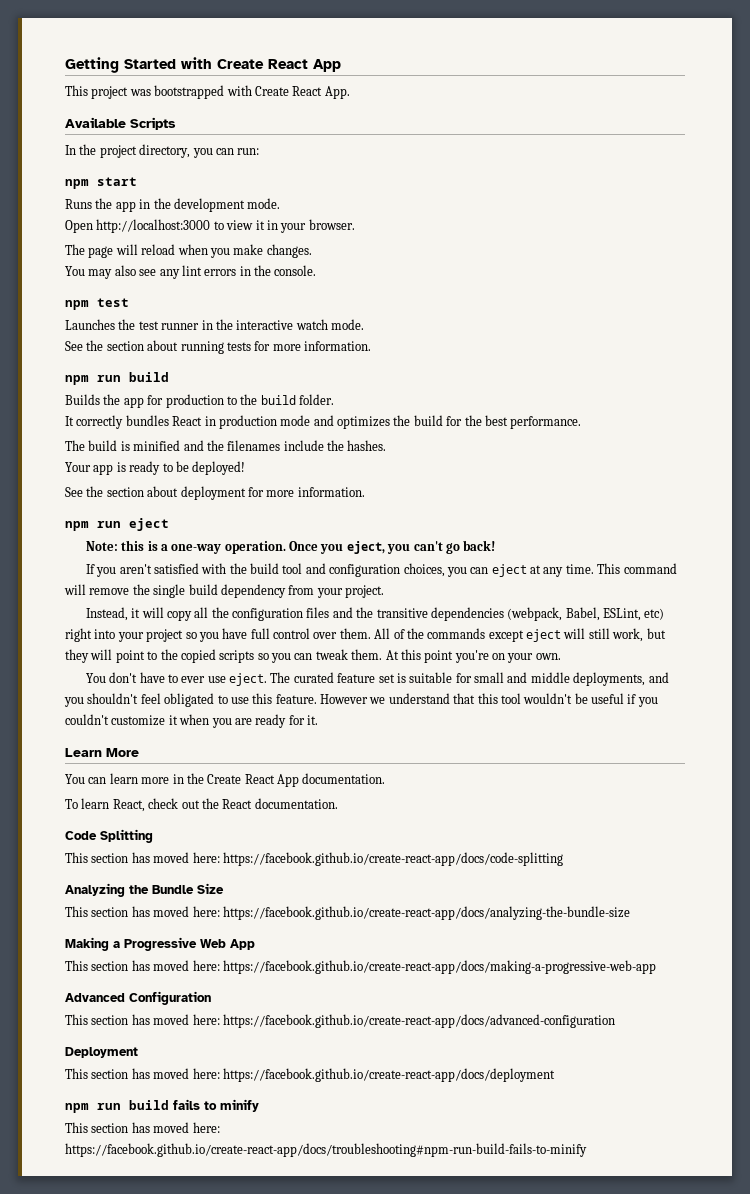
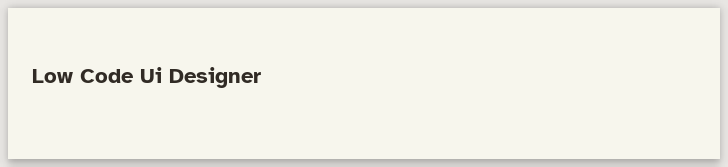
[65,57,341,73] [65,85,350,99] [65,117,176,130] [65,144,260,158] [65,177,137,189] [65,198,281,212] [65,219,355,233] [65,244,312,258] [65,265,317,279] [65,298,129,310] [65,319,364,330] [65,340,371,354] [65,372,169,385] [65,394,334,408] [65,415,582,429] [65,440,387,451] [65,461,246,475] [65,486,365,500] [65,518,169,531] [85,540,496,554] [85,563,677,577] [64,584,384,598] [85,607,665,621] [65,628,666,642] [65,649,561,663] [85,672,669,686] [64,693,658,707] [65,714,318,728] [65,748,139,757] [65,773,386,787] [65,798,338,812] [65,829,153,843] [65,852,563,866] [65,883,224,897] [65,906,630,920] [65,937,255,951] [65,960,656,974] [65,991,211,1005] [65,1014,615,1028] [65,1047,138,1058] [65,1068,555,1082] [65,1099,259,1113] [65,1122,220,1133] [65,1143,587,1157] Getting Started with Create React App // This project was bootstrapped with Create React App. // Available Scripts // In the project directory, you can run: // npm start // Runs the app in the development mode. // Open http://localhost:3000 to view it in your browser. // The page will reload when you make changes. // You may also see any lint errors in the console. // npm test // Launches the test runner in the interactive watch mode. // See the section about running tests for more information. // npm run build // Builds the app for production to the build folder. // It correctly bundles React in production mode and optimizes the build for the best performance. // The build is minified and the filenames include the hashes. // Your app is ready to be deployed! // See the section about deployment for more information. // npm run eject // Note: this is a one-way operation. Once you eject, you can't go back! // If you aren't satisfied with the build tool and configuration choices, you can eject at any time. This command will remove the single build dependency from your project. // Instead, it will copy all the configuration files and the transitive dependencies (webpack, Babel, ESLint, etc) right into your project so you have full control over them. All of the commands except eject will still work, but they will point to the copied scripts so you can tweak them. At this point you're on your own. // You don't have to ever use eject. The curated feature set is suitable for small and middle deployments, and you shouldn't feel obligated to use this feature. However we understand that this tool wouldn't be useful if you couldn't customize it when you are ready for it. // Learn More // You can learn more in the Create React App documentation. // To learn React, check out the React documentation. // Code Splitting // This section has moved here: https://facebook.github.io/create-react-app/docs/code-splitting // Analyzing the Bundle Size // This section has moved here: https://facebook.github.io/create-react-app/docs/analyzing-the-bundle-size // Making a Progressive Web App // This section has moved here: https://facebook.github.io/create-react-app/docs/making-a-progressive-web-app // Advanced Configuration // This section has moved here: https://facebook.github.io/create-react-app/docs/advanced-configuration // Deployment // This section has moved here: https://facebook.github.io/create-react-app/docs/deployment // npm run build fails to minify // This section has moved here: https://facebook.github.io/create-react-app/docs/troubleshooting#npm-run-build-fails-to-minify -> [32,67,261,88] Low Code Ui Designer

